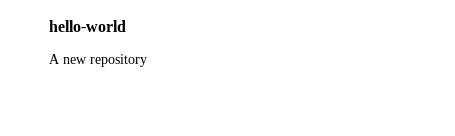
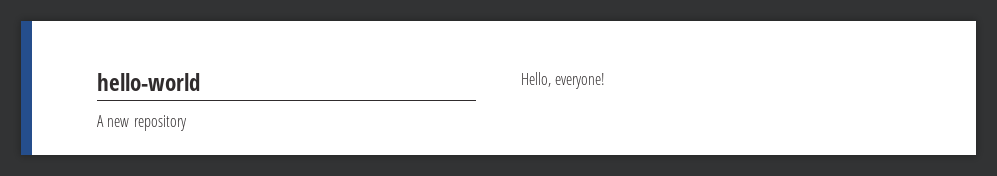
(147, 60) none -> [521,72,606,89] // Hello, everyone!

